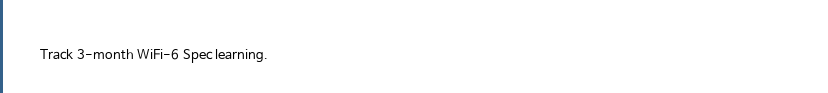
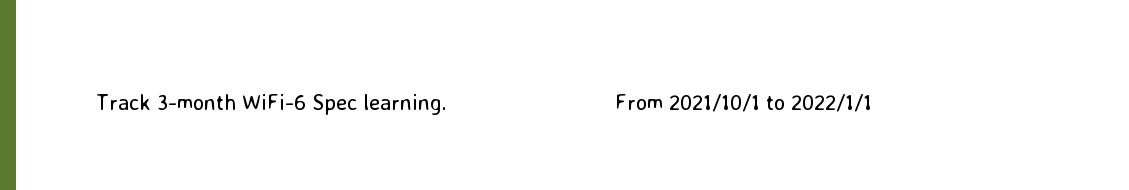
(269, 56) none -> [615,94,872,112] // From 2021/10/1 to 2022/1/1

